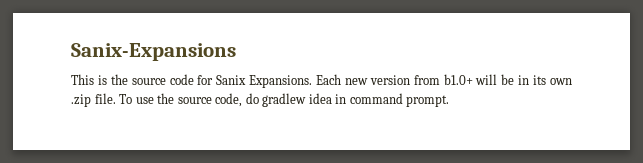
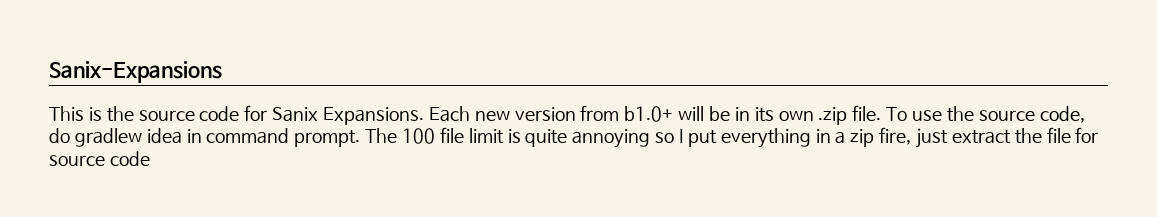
(450, 101) none -> [365,127,1099,148] [49,151,150,166] The 100 file limit is quite annoying so I put everything in a zip fire, just extract the file for source code

